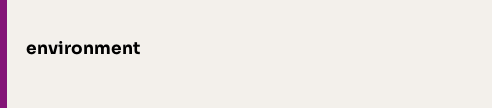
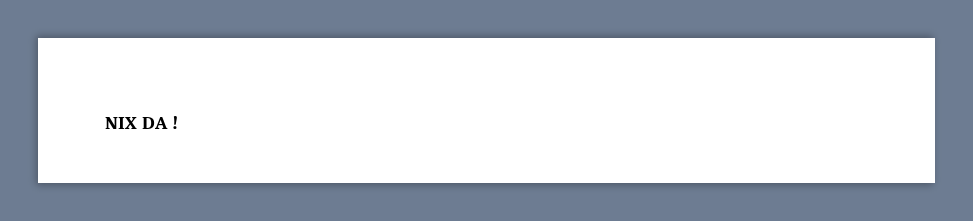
[26,40,140,55] environment -> [105,116,178,129] NIX DA !

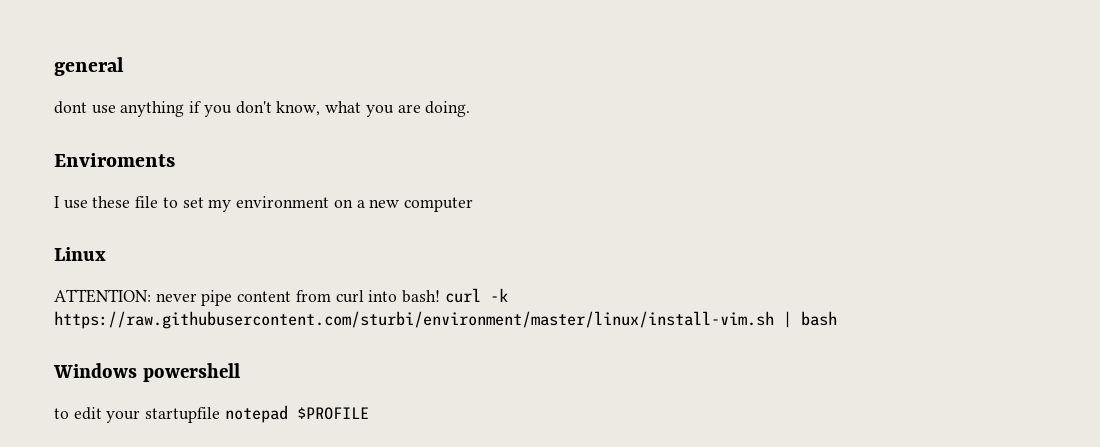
[105,116,178,129] NIX DA ! -> [54,57,124,76] [54,101,471,117] [54,153,175,167] [54,196,473,212] [54,247,106,261] [54,288,508,306] [54,311,837,329] [53,363,240,382] [54,405,369,423] general // dont use anything if you don't know, what you are doing. // Enviroments // I use these file to set my environment on a new computer // Linux // ATTENTION: never pipe content from curl into bash! curl -k https://raw.githubusercontent.com/sturbi/environment/master/linux/install-vim.sh | bash // Windows powershell // to edit your startupfile notepad $PROFILE

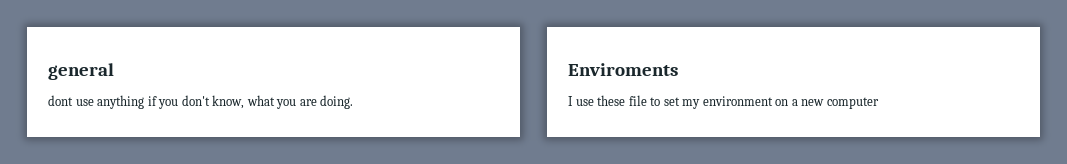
[54,247,106,261] [54,288,508,306] [54,311,837,329] [53,363,240,382] [54,405,369,423] // Linux // ATTENTION: never pipe content from curl into bash! curl -k https://raw.githubusercontent.com/sturbi/environment/master/linux/install-vim.sh | bash // Windows powershell // to edit your startupfile notepad $PROFILE -> (879, 103) none

